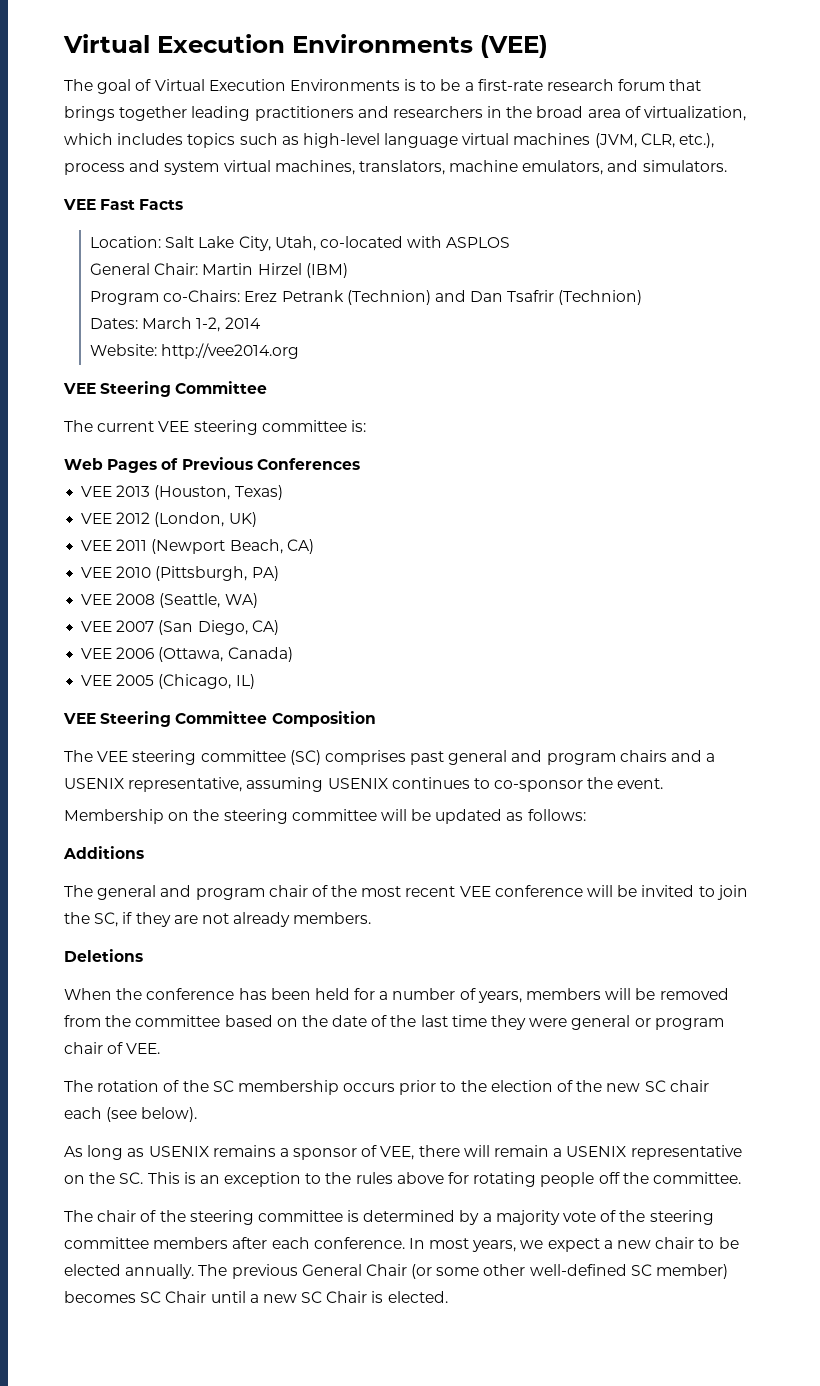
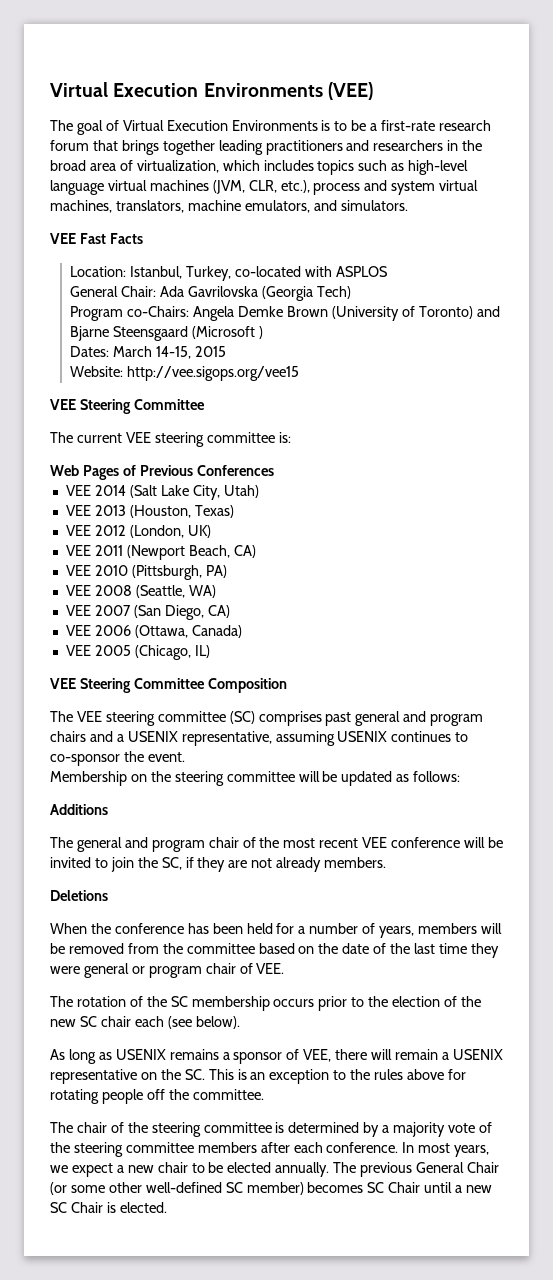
[165,236,316,251] Salt Lake City, Utah, -> [130,266,232,281] Istanbul, Turkey,
[202,263,348,278] [89,290,643,305] Martin Hirzel (IBM) // Program co-Chairs: Erez Petrank (Technion) and Dan Tsafrir (Technion) -> [160,286,351,301] [70,306,500,321] [70,326,263,341] Ada Gavrilovska (Georgia Tech) // Program co-Chairs: Angela Demke Brown (University of Toronto) and Bjarne Steensgaard (Microsoft )
[196,317,261,332] 1-2, 2014 -> [156,346,226,359] 14-15, 2015
[161,343,300,359] http://vee2014.org -> [127,366,300,381] http://vee.sigops.org/vee15
(360, 464) none -> [65,485,259,500] // VEE 2014 (Salt Lake City, Utah)

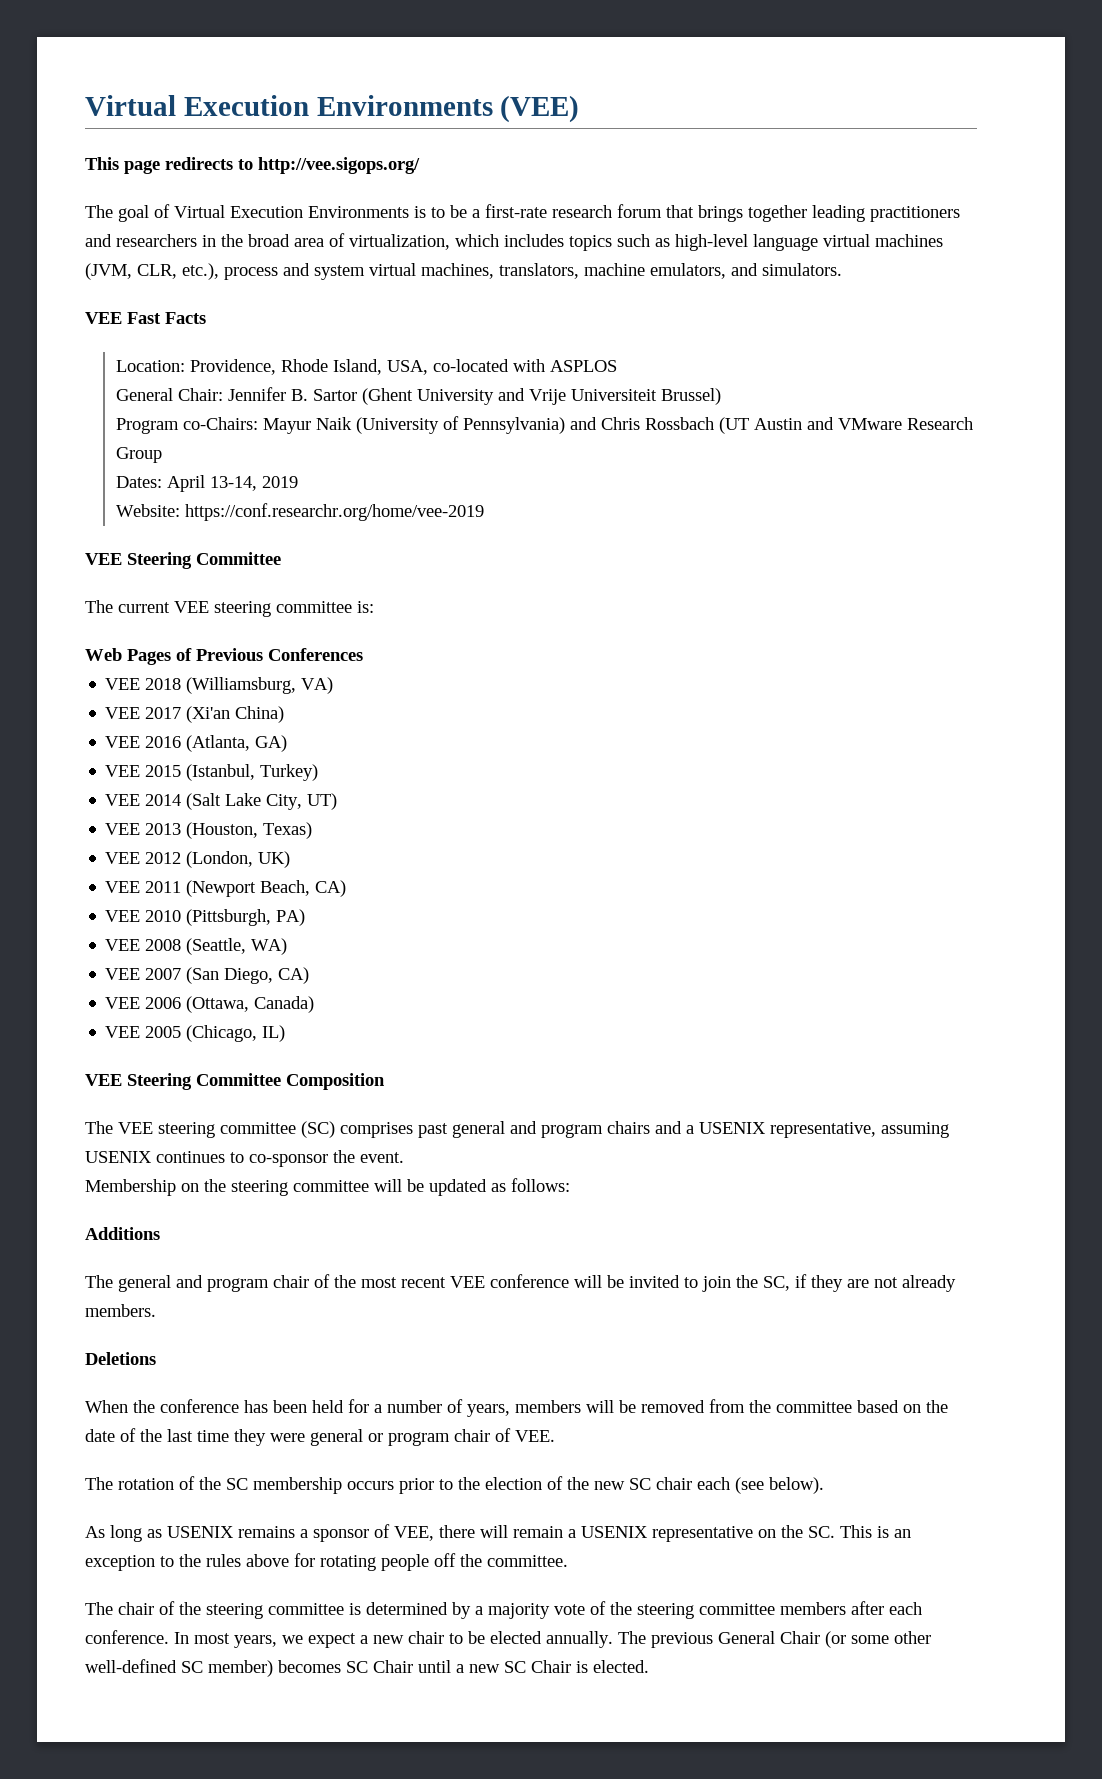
(373, 91) none -> [85,157,420,174] // This page redirects to http://vee.sigops.org/
[130,266,232,281] Istanbul, Turkey, -> [189,359,428,375] Providence, Rhode Island, USA,
[160,286,351,301] [70,306,500,321] [70,326,263,341] [70,346,226,359] Ada Gavrilovska (Georgia Tech) // Program co-Chairs: Angela Demke Brown (University of Toronto) and Bjarne Steensgaard (Microsoft ) // Dates: March 14-15, 2015 -> [227,387,721,405] [115,416,973,434] [115,447,162,463] [115,475,298,492] Jennifer B. Sartor (Ghent University and Vrije Universiteit Brussel) // Program co-Chairs: Mayur Naik (University of Pennsylvania) and Chris Rossbach (UT Austin and VMware Research Group // Dates: April 13-14, 2019
[127,366,300,381] http://vee.sigops.org/vee15 -> [184,503,484,521] https://conf.researchr.org/home/vee-2019
(274, 470) none -> [105,677,334,694] [105,706,285,723] [105,735,288,752] [105,764,319,781] // VEE 2018 (Williamsburg, VA) // VEE 2017 (Xi'an China) // VEE 2016 (Atlanta, GA) // VEE 2015 (Istanbul, Turkey)
[223,485,259,498] Utah) -> [307,793,338,810] UT)

